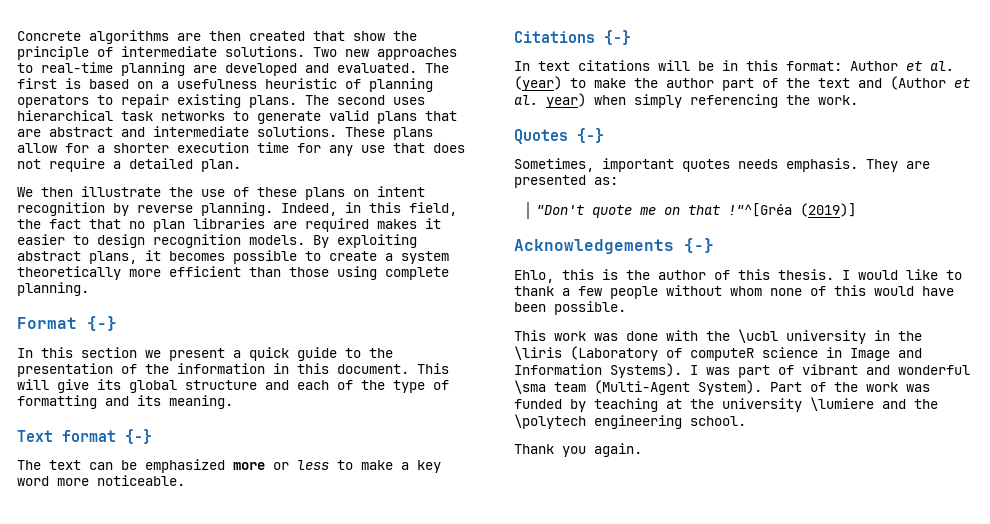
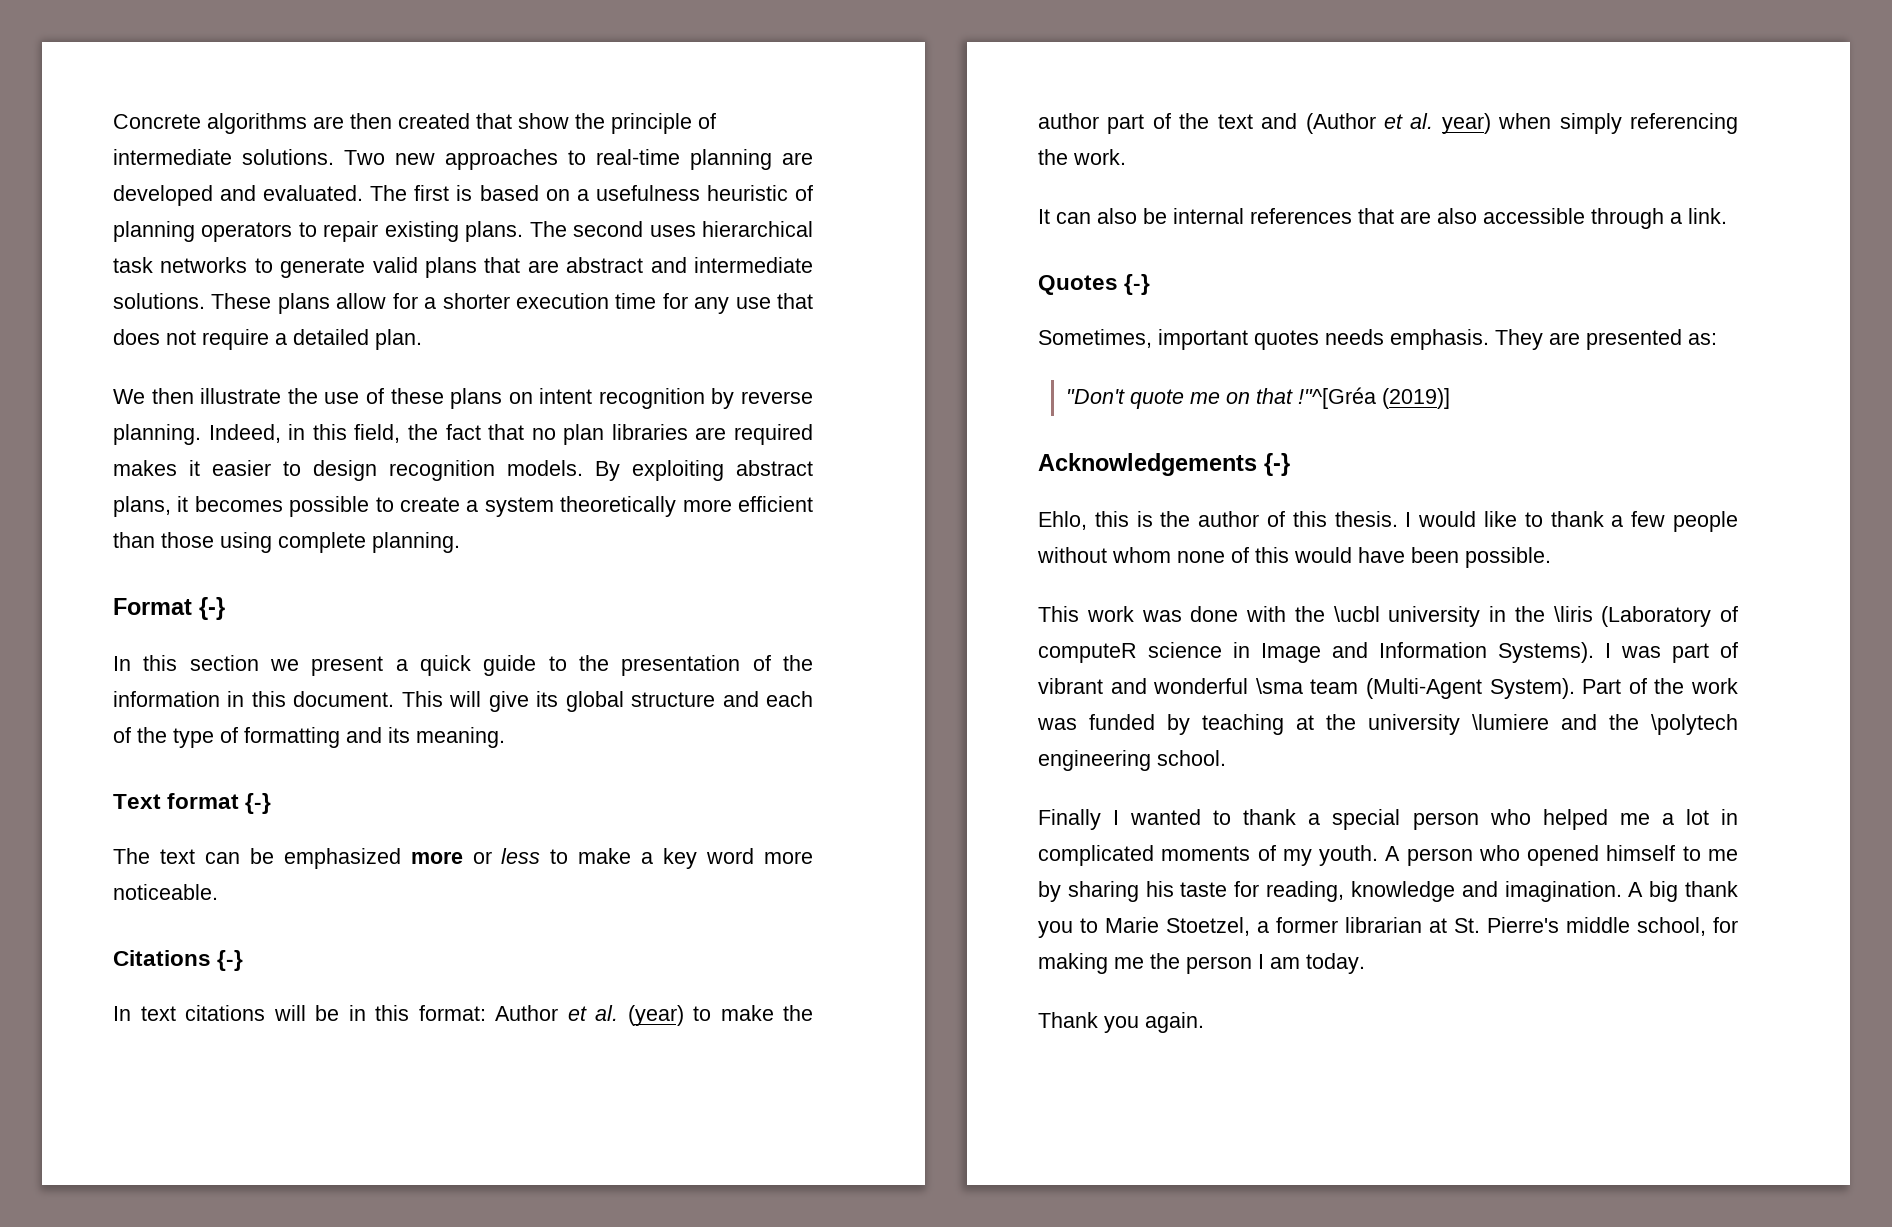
(858, 100) none -> [1038,208,1727,229] // It can also be internal references that are also accessible through a link.
(746, 421) none -> [1038,809,1738,830] [1038,845,1738,866] [1038,881,1738,902] [1038,917,1738,938] [1038,953,1365,974] // Finally I wanted to thank a special person who helped me a lot in complicated moments of my youth. A person who opened himself to me by sharing his taste for reading, knowledge and imagination. A big thank you to Marie Stoetzel, a former librarian at St. Pierre's middle school, for making me the person I am today.

